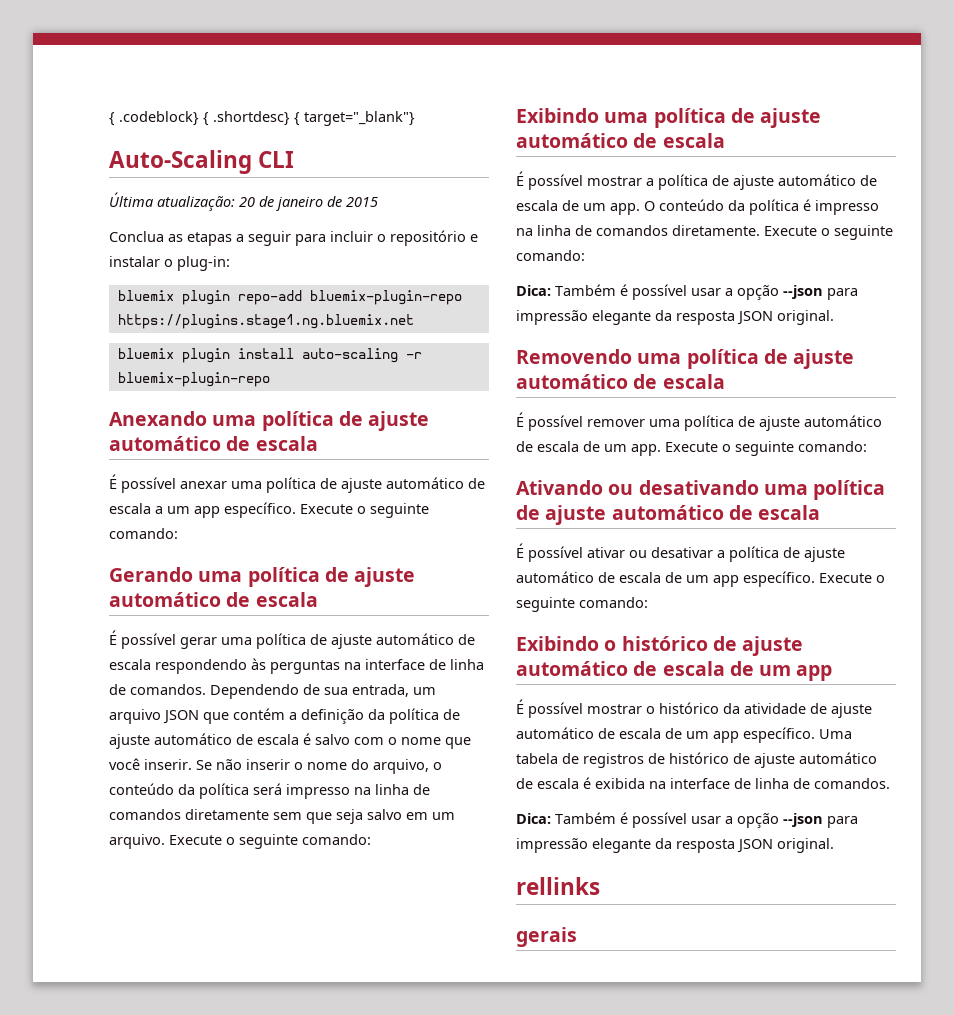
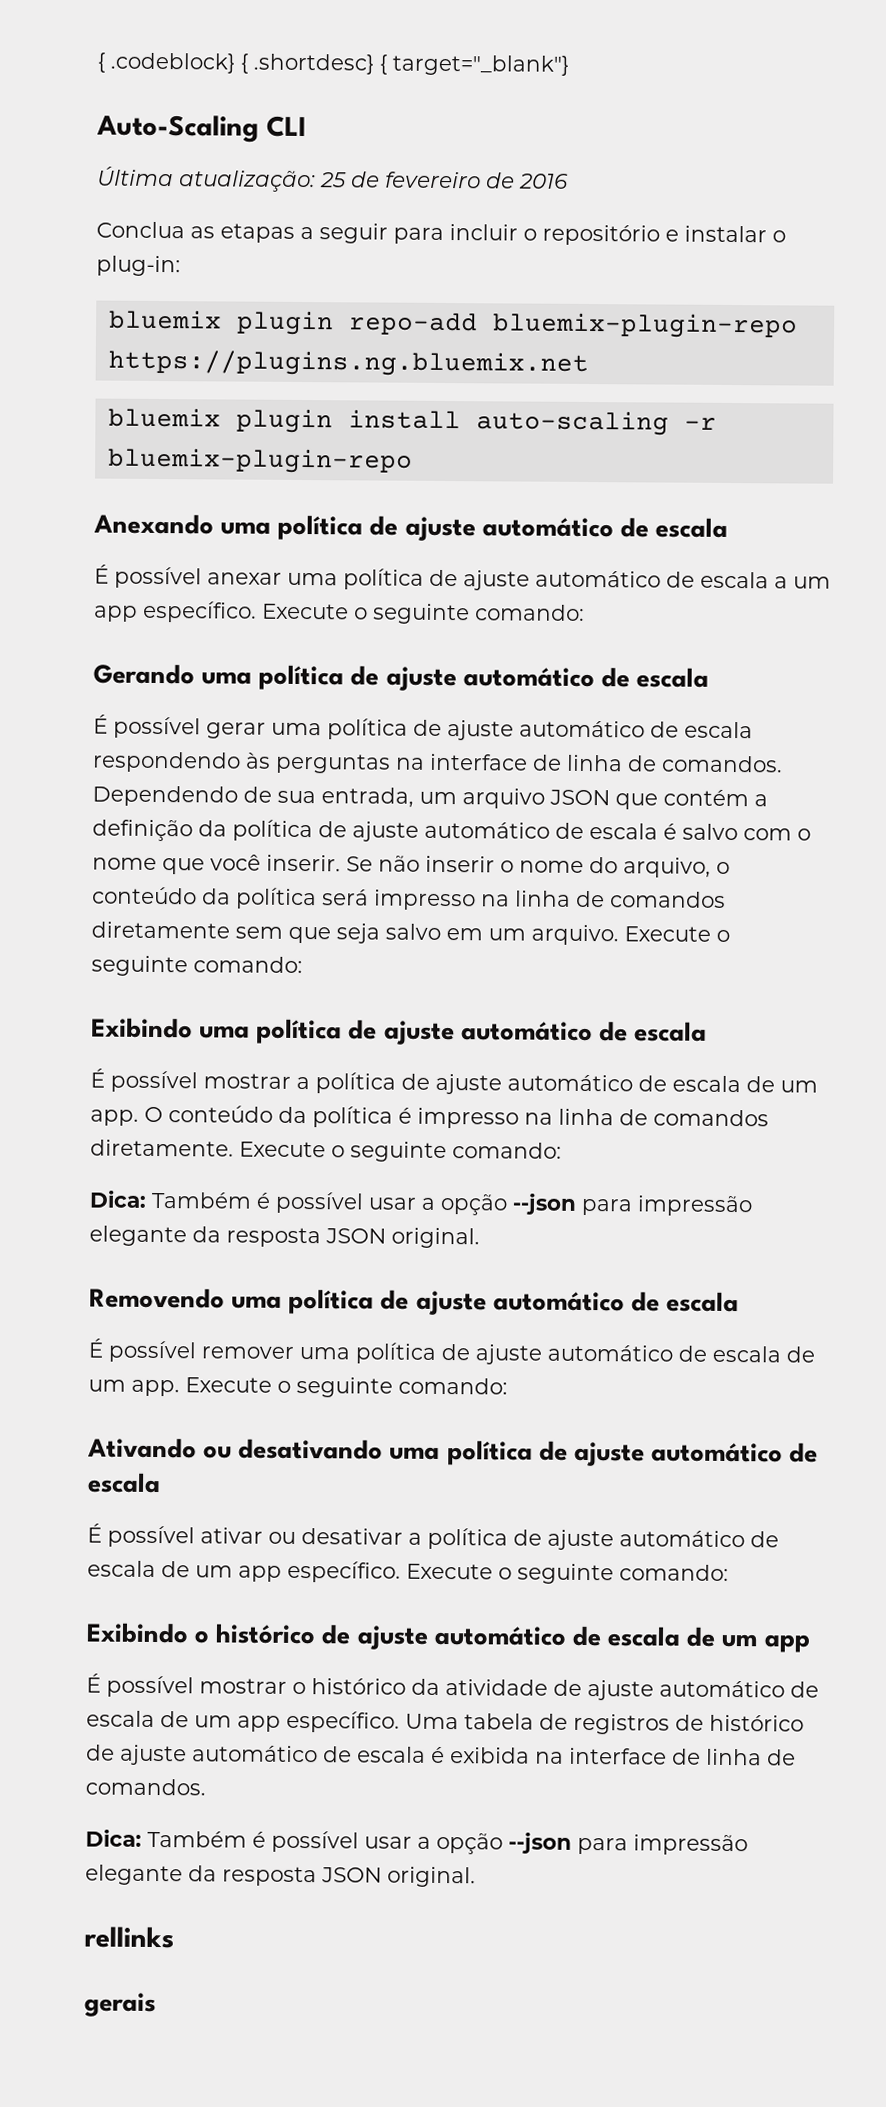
[239,196,378,211] 20 de janeiro de 2015 -> [320,171,569,189] 25 de fevereiro de 2016
[117,314,414,329] https://plugins.stage1.ng.bluemix.net -> [107,349,589,378] https://plugins.ng.bluemix.net

